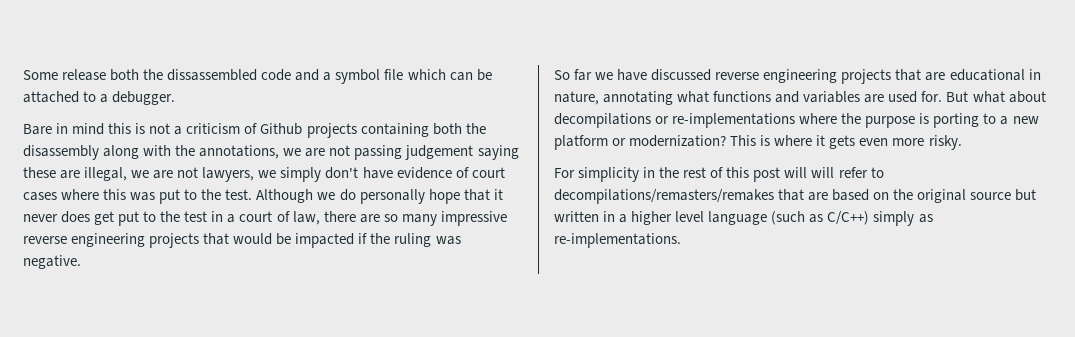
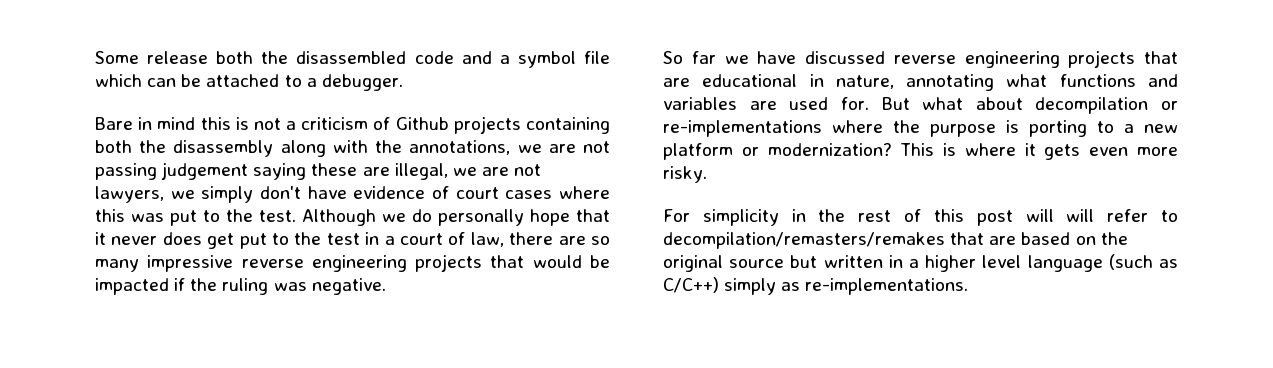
[167,69,258,81] dissassembled -> [296,51,407,64] disassembled
[554,113,651,128] decompilations -> [1035,97,1149,114] decompilation
[554,189,774,204] decompilations/remasters/remakes -> [663,232,945,249] decompilation/remasters/remakes

